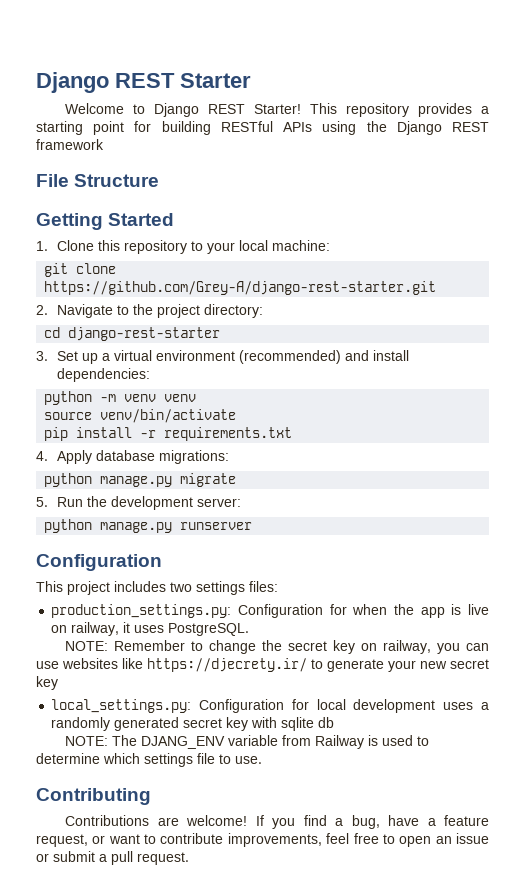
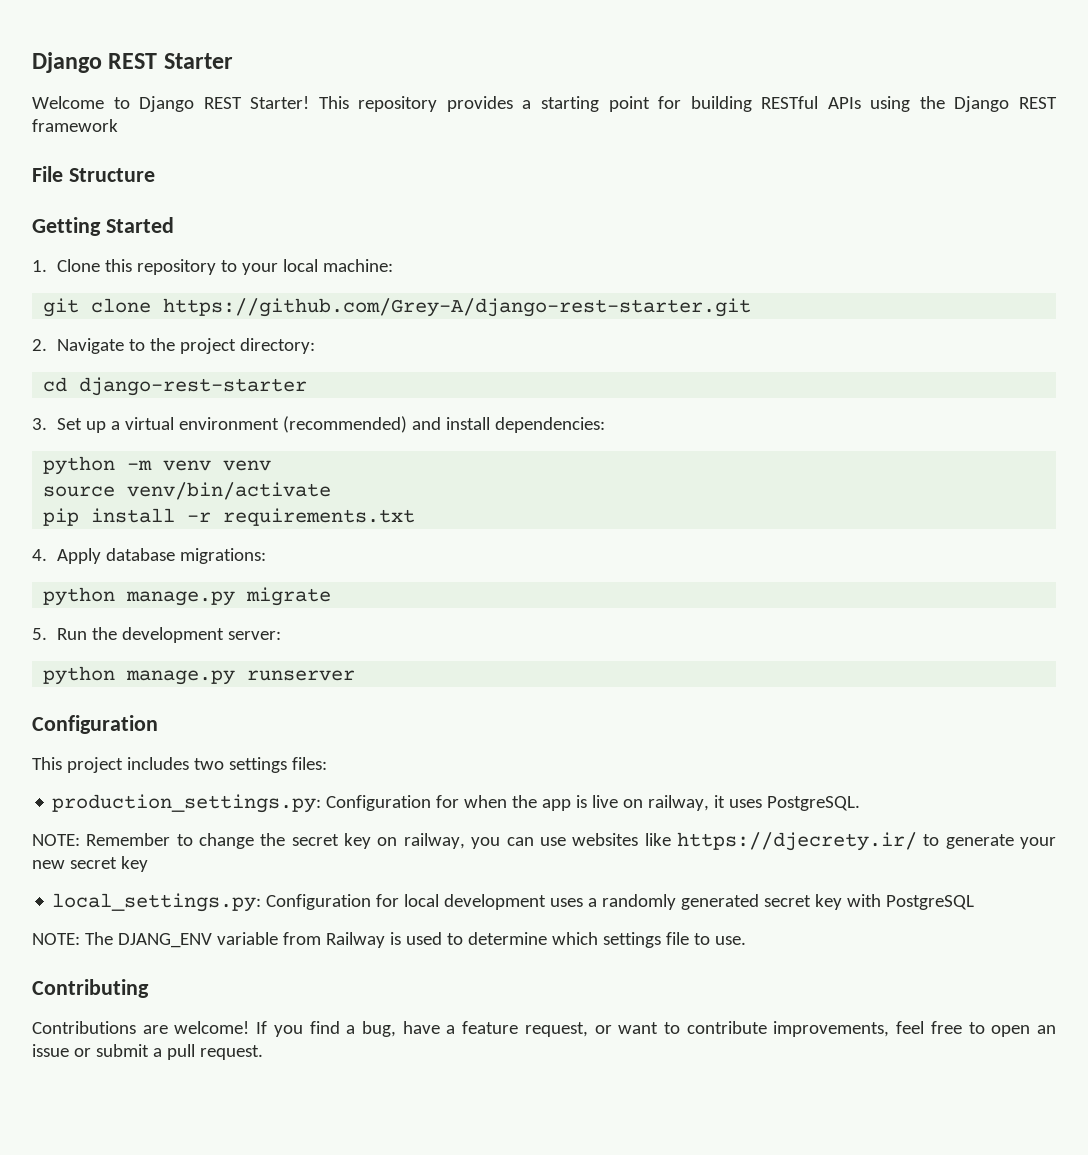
[281,717,335,731] sqlite db -> [886,895,975,910] PostgreSQL

